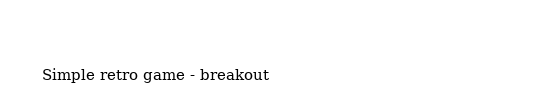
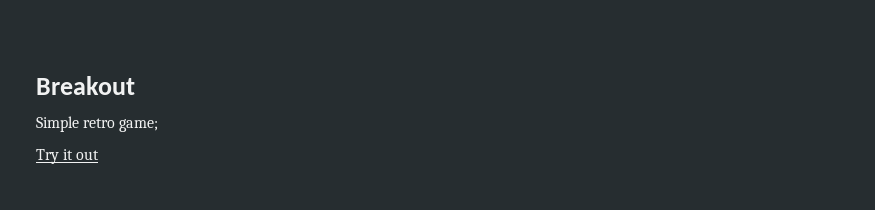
(42, 75) none -> [36,76,135,95] Breakout //
[143,69,269,83] game - breakout -> [119,119,159,132] [36,149,100,164] game; // Try it out

